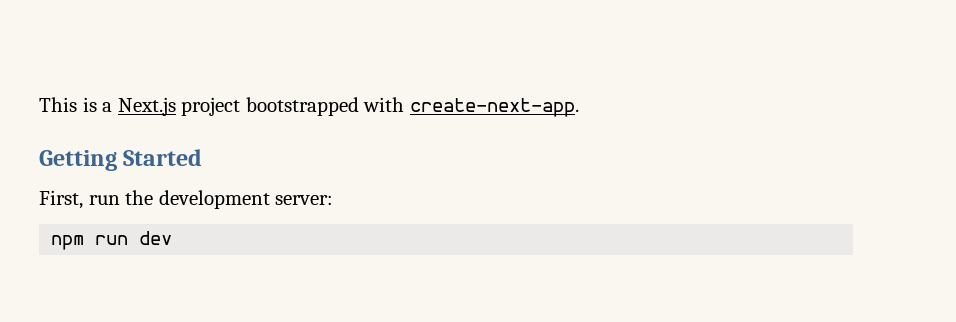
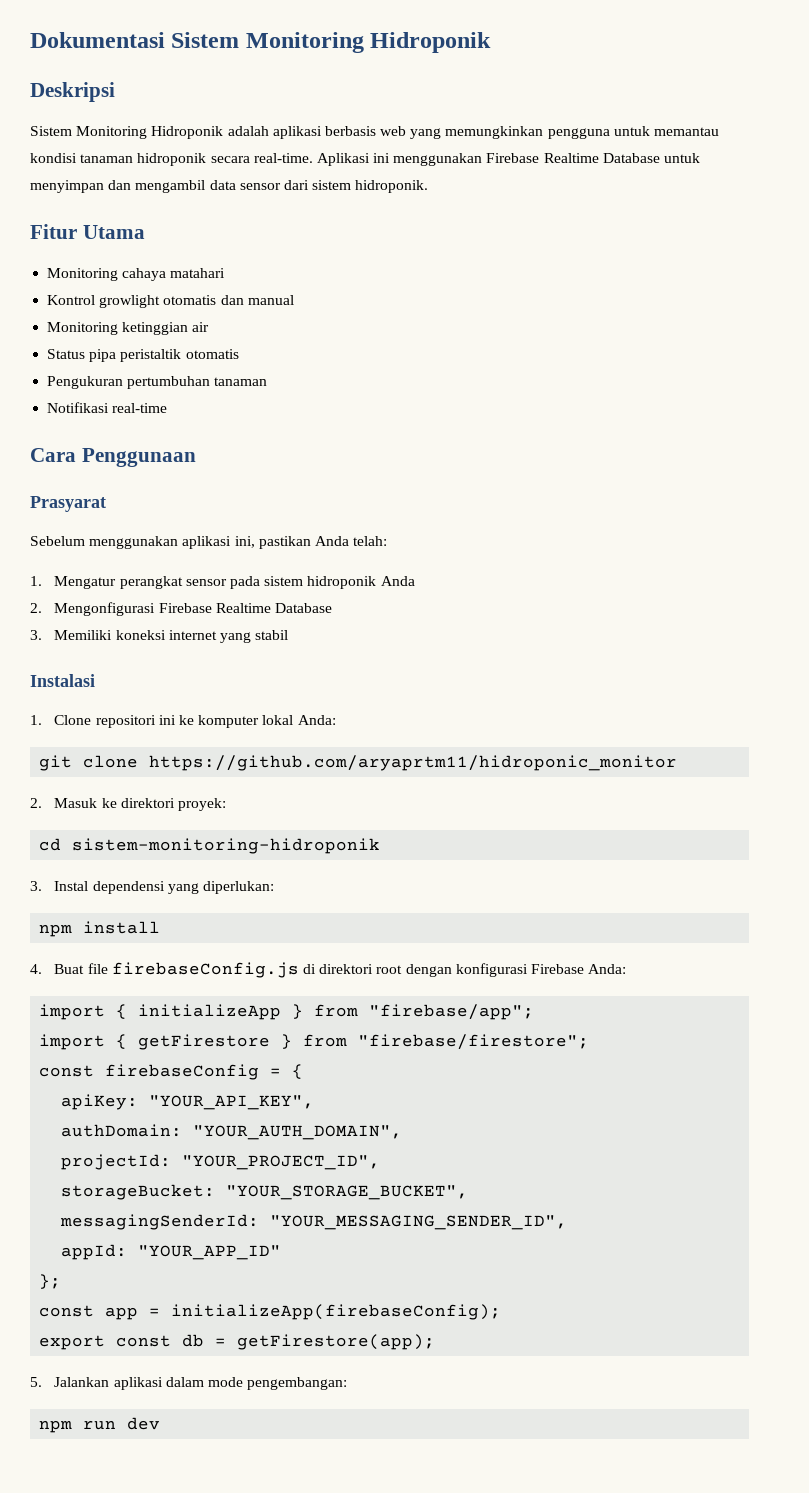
[39,97,579,117] [39,149,203,171] [39,190,334,209] This is a Next.js project bootstrapped with create-next-app. // Getting Started // First, run the development server: -> [30,32,492,53] [30,82,115,102] [30,126,720,139] [30,153,701,166] [30,180,429,193] [30,224,145,239] [47,268,226,281] [47,295,294,308] [47,322,210,335] [47,349,239,362] [47,376,268,389] [47,402,168,413] [30,448,196,467] [30,496,106,512] [30,536,388,549] [30,576,415,589] [30,602,332,616] [30,630,289,643] [30,674,95,687] [30,715,336,728] [39,755,678,771] [30,798,226,811] [39,838,381,854] [30,881,274,894] [39,921,161,937] [30,962,627,978] [39,1004,535,1020] [39,1034,590,1050] [39,1064,304,1080] [61,1094,315,1110] [61,1124,403,1140] [61,1154,381,1170] [61,1184,469,1200] [60,1214,568,1230] [61,1244,282,1260] [39,1274,62,1289] [39,1304,502,1320] [39,1334,436,1350] [30,1377,348,1390] Dokumentasi Sistem Monitoring Hidroponik // Deskripsi // Sistem Monitoring Hidroponik adalah aplikasi berbasis web yang memungkinkan pengguna untuk memantau kondisi tanaman hidroponik secara real-time. Aplikasi ini menggunakan Firebase Realtime Database untuk menyimpan dan mengambil data sensor dari sistem hidroponik. // Fitur Utama // Monitoring cahaya matahari // Kontrol growlight otomatis dan manual // Monitoring ketinggian air // Status pipa peristaltik otomatis // Pengukuran pertumbuhan tanaman // Notifikasi real-time // Cara Penggunaan // Prasyarat // Sebelum menggunakan aplikasi ini, pastikan Anda telah: // 1. Mengatur perangkat sensor pada sistem hidroponik Anda // 2. Mengonfigurasi Firebase Realtime Database // 3. Memiliki koneksi internet yang stabil // Instalasi // 1. Clone repositori ini ke komputer lokal Anda: // git clone https://github.com/aryaprtm11/hidroponic_monitor // 2. Masuk ke direktori proyek: // cd sistem-monitoring-hidroponik // 3. Instal dependensi yang diperlukan: // npm install // 4. Buat file firebaseConfig.js di direktori root dengan konfigurasi Firebase Anda: // import { initializeApp } from "firebase/app"; // import { getFirestore } from "firebase/firestore"; // const firebaseConfig = { // apiKey: "YOUR_API_KEY", // authDomain: "YOUR_AUTH_DOMAIN", // projectId: "YOUR_PROJECT_ID", // storageBucket: "YOUR_STORAGE_BUCKET", // messagingSenderId: "YOUR_MESSAGING_SENDER_ID", // appId: "YOUR_APP_ID" // }; // const app = initializeApp(firebaseConfig); // export const db = getFirestore(app); // 5. Jalankan aplikasi dalam mode pengembangan:

